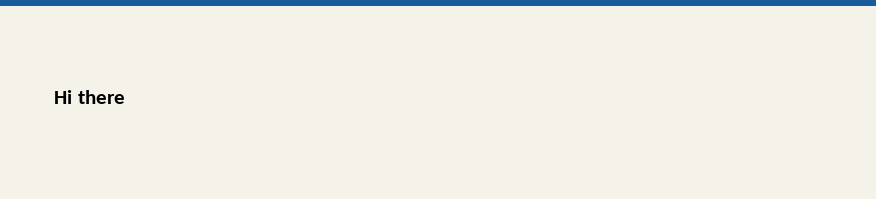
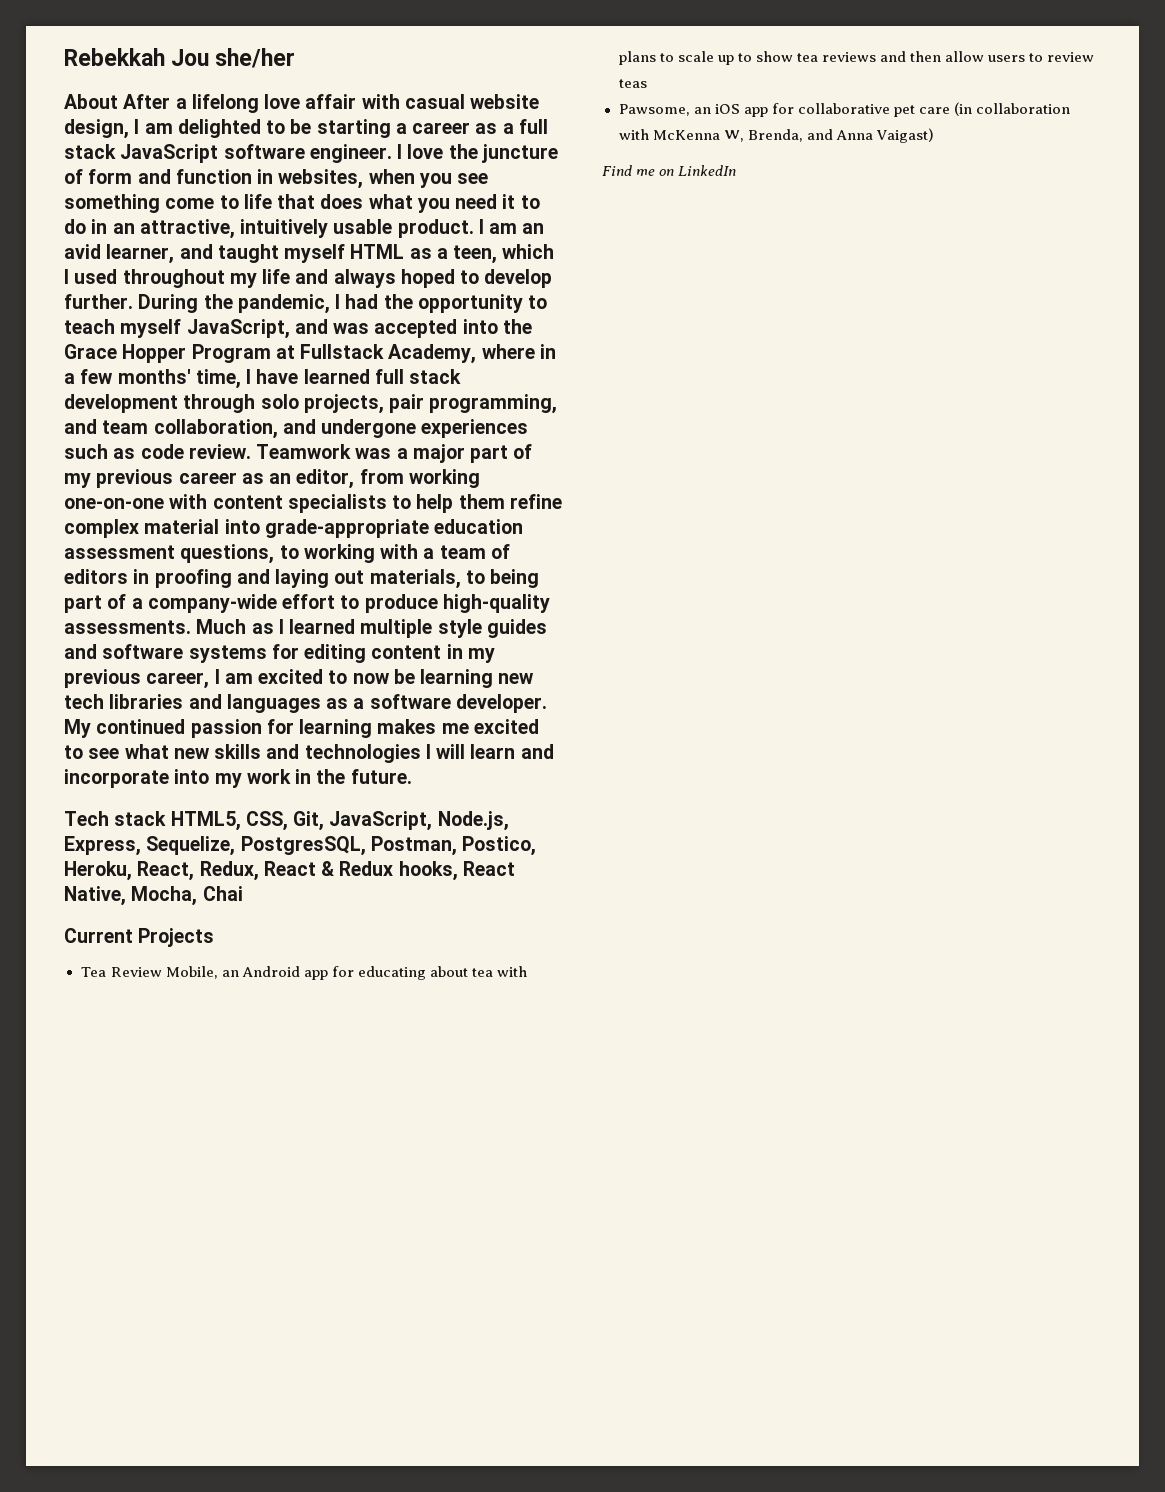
[54,90,125,104] Hi there -> [64,48,296,68] [64,94,540,113] [64,119,548,139] [64,144,558,163] [64,169,489,189] [64,194,540,213] [64,219,545,239] [64,244,555,264] [64,269,553,288] [64,294,548,314] [64,319,532,339] [64,344,556,364] [64,369,462,389] [64,394,558,414] [64,419,529,439] [64,444,533,463] [64,469,480,489] [64,494,562,513] [64,519,524,538] [64,544,510,564] [64,569,540,589] [64,594,550,613] [64,619,547,638] [64,644,495,663] [64,669,535,689] [64,694,547,713] [64,719,539,738] [64,744,554,763] [64,769,412,788] [64,811,509,831] [64,836,537,856] [64,861,515,881] [64,886,243,906] [64,928,215,947] [80,966,527,980] [618,51,1095,65] [618,79,647,88] [618,102,1070,117] [618,128,934,143] [602,165,737,176] Rebekkah Jou she/her // About After a lifelong love affair with casual website design, I am delighted to be starting a career as a full stack JavaScript software engineer. I love the juncture of form and function in websites, when you see something come to life that does what you need it to do in an attractive, intuitively usable product. I am an avid learner, and taught myself HTML as a teen, which I used throughout my life and always hoped to develop further. During the pandemic, I had the opportunity to teach myself JavaScript, and was accepted into the Grace Hopper Program at Fullstack Academy, where in a few months' time, I have learned full stack development through solo projects, pair programming, and team collaboration, and undergone experiences such as code review. Teamwork was a major part of my previous career as an editor, from working one-on-one with content specialists to help them refine complex material into grade-appropriate education assessment questions, to working with a team of editors in proofing and laying out materials, to being part of a company-wide effort to produce high-quality assessments. Much as I learned multiple style guides and software systems for editing content in my previous career, I am excited to now be learning new tech libraries and languages as a software developer. My continued passion for learning makes me excited to see what new skills and technologies I will learn and incorporate into my work in the future. // Tech stack HTML5, CSS, Git, JavaScript, Node.js, Express, Sequelize, PostgresSQL, Postman, Postico, Heroku, React, Redux, React & Redux hooks, React Native, Mocha, Chai // Current Projects // Tea Review Mobile, an Android app for educating about tea with plans to scale up to show tea reviews and then allow users to review teas // Pawsome, an iOS app for collaborative pet care (in collaboration with McKenna W, Brenda, and Anna Vaigast) // Find me on LinkedIn

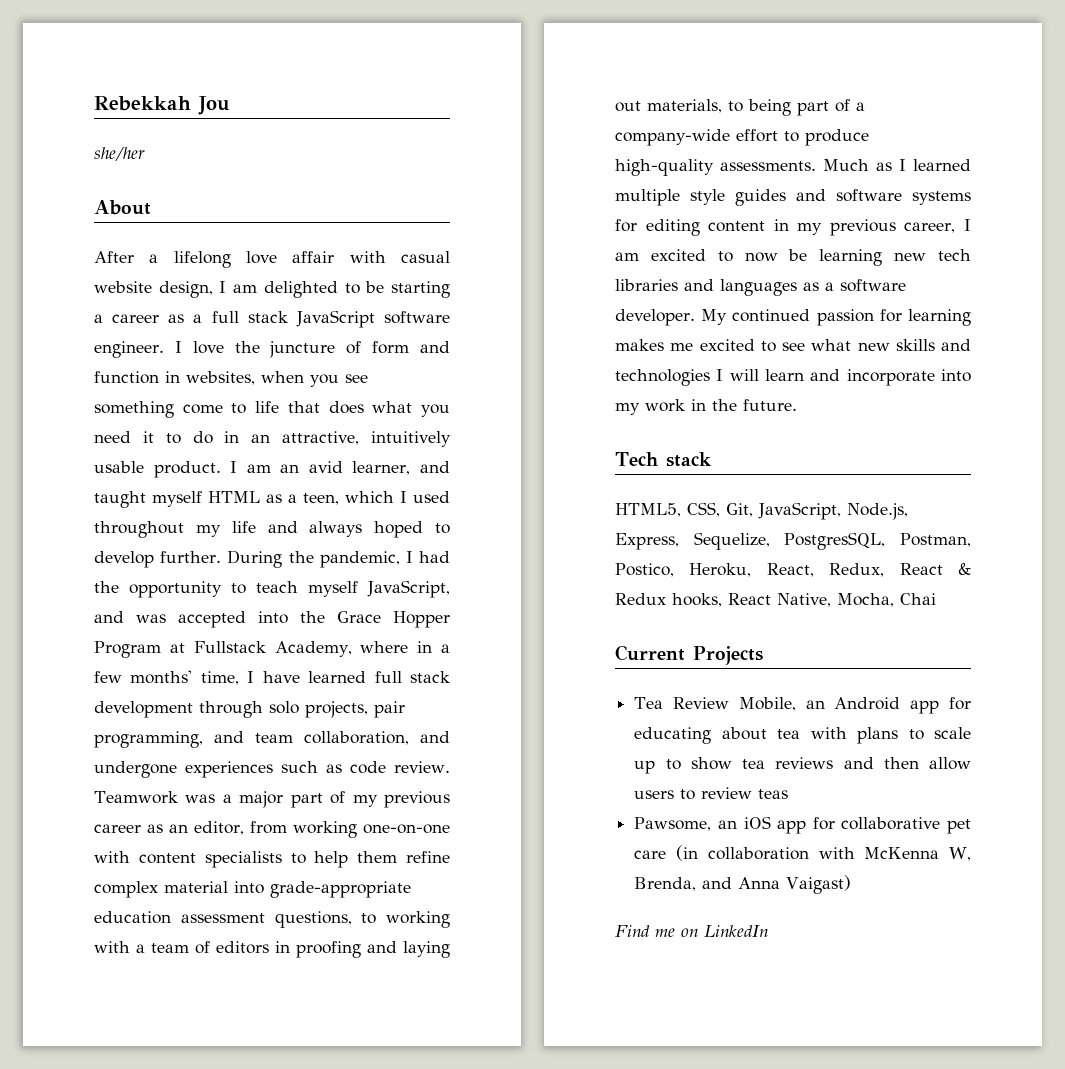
(210, 57) none -> (230, 105) //
(118, 101) none -> (151, 207) //
(167, 818) none -> (712, 459) //

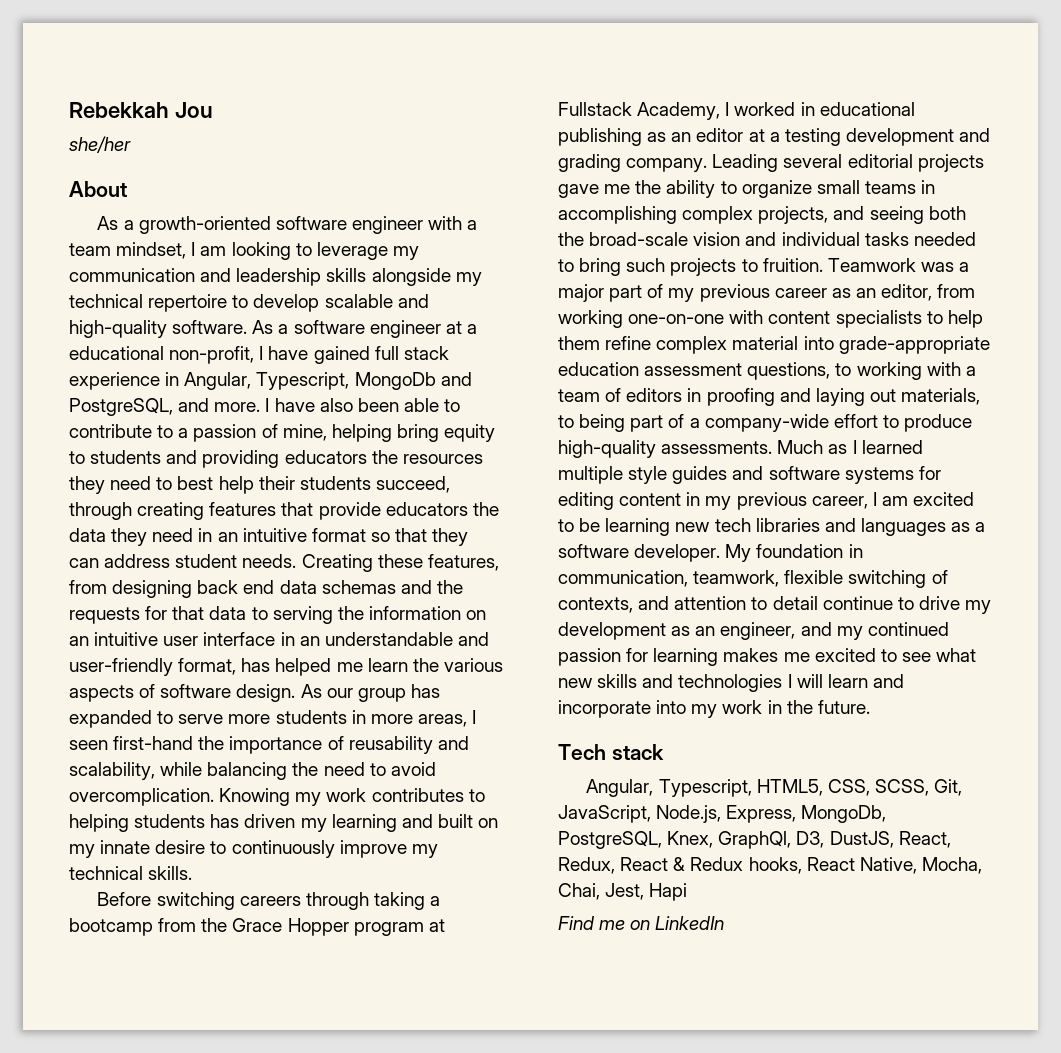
[94,251,451,268] [94,281,450,298] [94,310,450,328] [94,341,450,358] [94,371,368,387] [94,401,451,418] [94,431,451,447] [94,461,450,478] [94,491,450,508] [94,521,450,538] [94,550,450,568] [94,580,450,598] [94,611,288,628] After a lifelong love affair with casual website design, I am delighted to be starting a career as a full stack JavaScript software engineer. I love the juncture of form and function in websites, when you see something come to life that does what you need it to do in an attractive, intuitively usable product. I am an avid learner, and taught myself HTML as a teen, which I used throughout my life and always hoped to develop further. During the pandemic, I had the opportunity to teach myself JavaScript, and was accepted into -> [97,216,478,234] [69,242,419,260] [69,268,482,286] [69,294,429,312] [69,320,477,338] [69,346,449,364] [69,372,472,390] [69,398,461,416] [69,424,496,442] [69,450,483,468] [69,476,450,494] [69,502,499,520] [69,528,469,546] [69,554,499,572] [69,580,463,598] [69,606,487,624] [69,632,489,646] [69,658,503,676] [69,684,440,702] [69,710,477,728] [69,736,469,754] [69,762,436,780] [69,788,485,806] [69,814,499,832] [69,840,438,858] [69,866,193,880] [97,892,441,910] [69,918,197,936] As a growth-oriented software engineer with a team mindset, I am looking to leverage my communication and leadership skills alongside my technical repertoire to develop scalable and high-quality software. As a software engineer at a educational non-profit, I have gained full stack experience in Angular, Typescript, MongoDb and PostgreSQL, and more. I have also been able to contribute to a passion of mine, helping bring equity to students and providing educators the resources they need to best help their students succeed, through creating features that provide educators the data they need in an intuitive format so that they can address student needs. Creating these features, from designing back end data schemas and the requests for that data to serving the information on an intuitive user interface in an understandable and user-friendly format, has helped me learn the various aspects of software design. As our group has expanded to serve more students in more areas, I seen first-hand the importance of reusability and scalability, while balancing the need to avoid overcomplication. Knowing my work contributes to helping students has driven my learning and built on my innate desire to continuously improve my technical skills. // Before switching careers through taking a bootcamp from
[94,641,161,658] Program -> [353,922,424,936] program
[360,641,450,653] [94,670,450,685] [94,701,405,718] [94,731,450,748] [94,761,451,778] where in a few months' time, I have learned full stack development through solo projects, pair programming, and team collaboration, and undergone experiences such as code review. -> [725,102,915,116] [558,128,991,146] [558,154,984,172] [558,180,936,198] [558,206,966,224] [558,232,976,246] [558,258,823,276] I worked in educational publishing as an editor at a testing development and grading company. Leading several editorial projects gave me the ability to organize small teams in accomplishing complex projects, and seeing both the broad-scale vision and individual tasks needed to bring such projects to fruition.
[744,252,778,262] now -> (574, 525) none
(728, 317) none -> [756,544,863,558] [558,570,948,588] [558,596,992,614] [558,622,863,640] foundation in communication, teamwork, flexible switching of contexts, and attention to detail continue to drive my development as an engineer, and my
(712, 459) none -> [586,779,752,797] Angular, Typescript,
(720, 509) none -> [874,779,929,796] SCSS,
[693,532,971,550] [615,563,752,577] Sequelize, PostgresSQL, Postman, Postico, Heroku, -> [801,805,887,823] [558,831,894,849] MongoDb, PostgreSQL, Knex, GraphQl, D3, DustJS,
[900,593,936,605] [615,645,763,665] [634,697,971,714] [634,727,971,744] [634,757,971,774] [634,787,789,800] [634,816,971,834] [634,845,972,861] [634,875,852,894] Chai // Current Projects // Tea Review Mobile, an Android app for educating about tea with plans to scale up to show tea reviews and then allow users to review teas // Pawsome, an iOS app for collaborative pet care (in collaboration with McKenna W, Brenda, and Anna Vaigast) -> [558,883,688,901] Chai, Jest, Hapi

